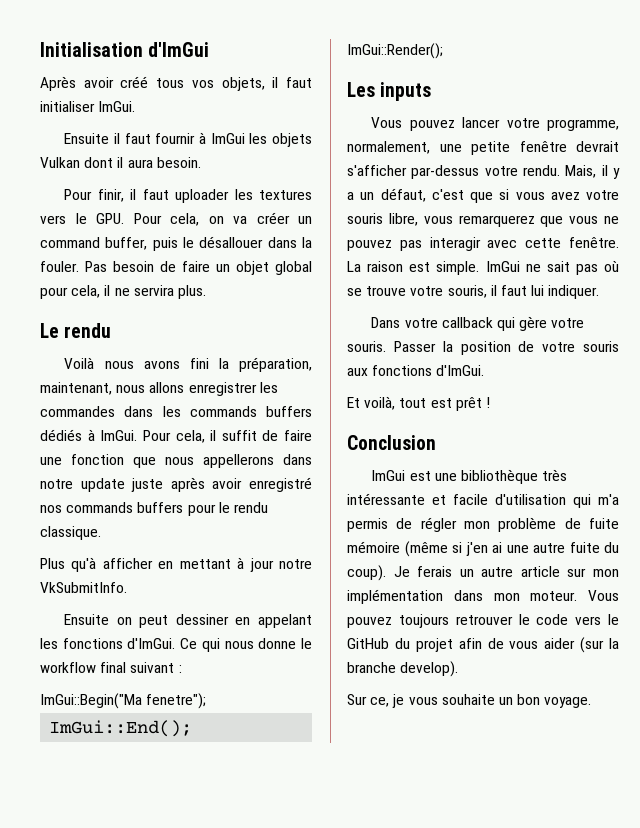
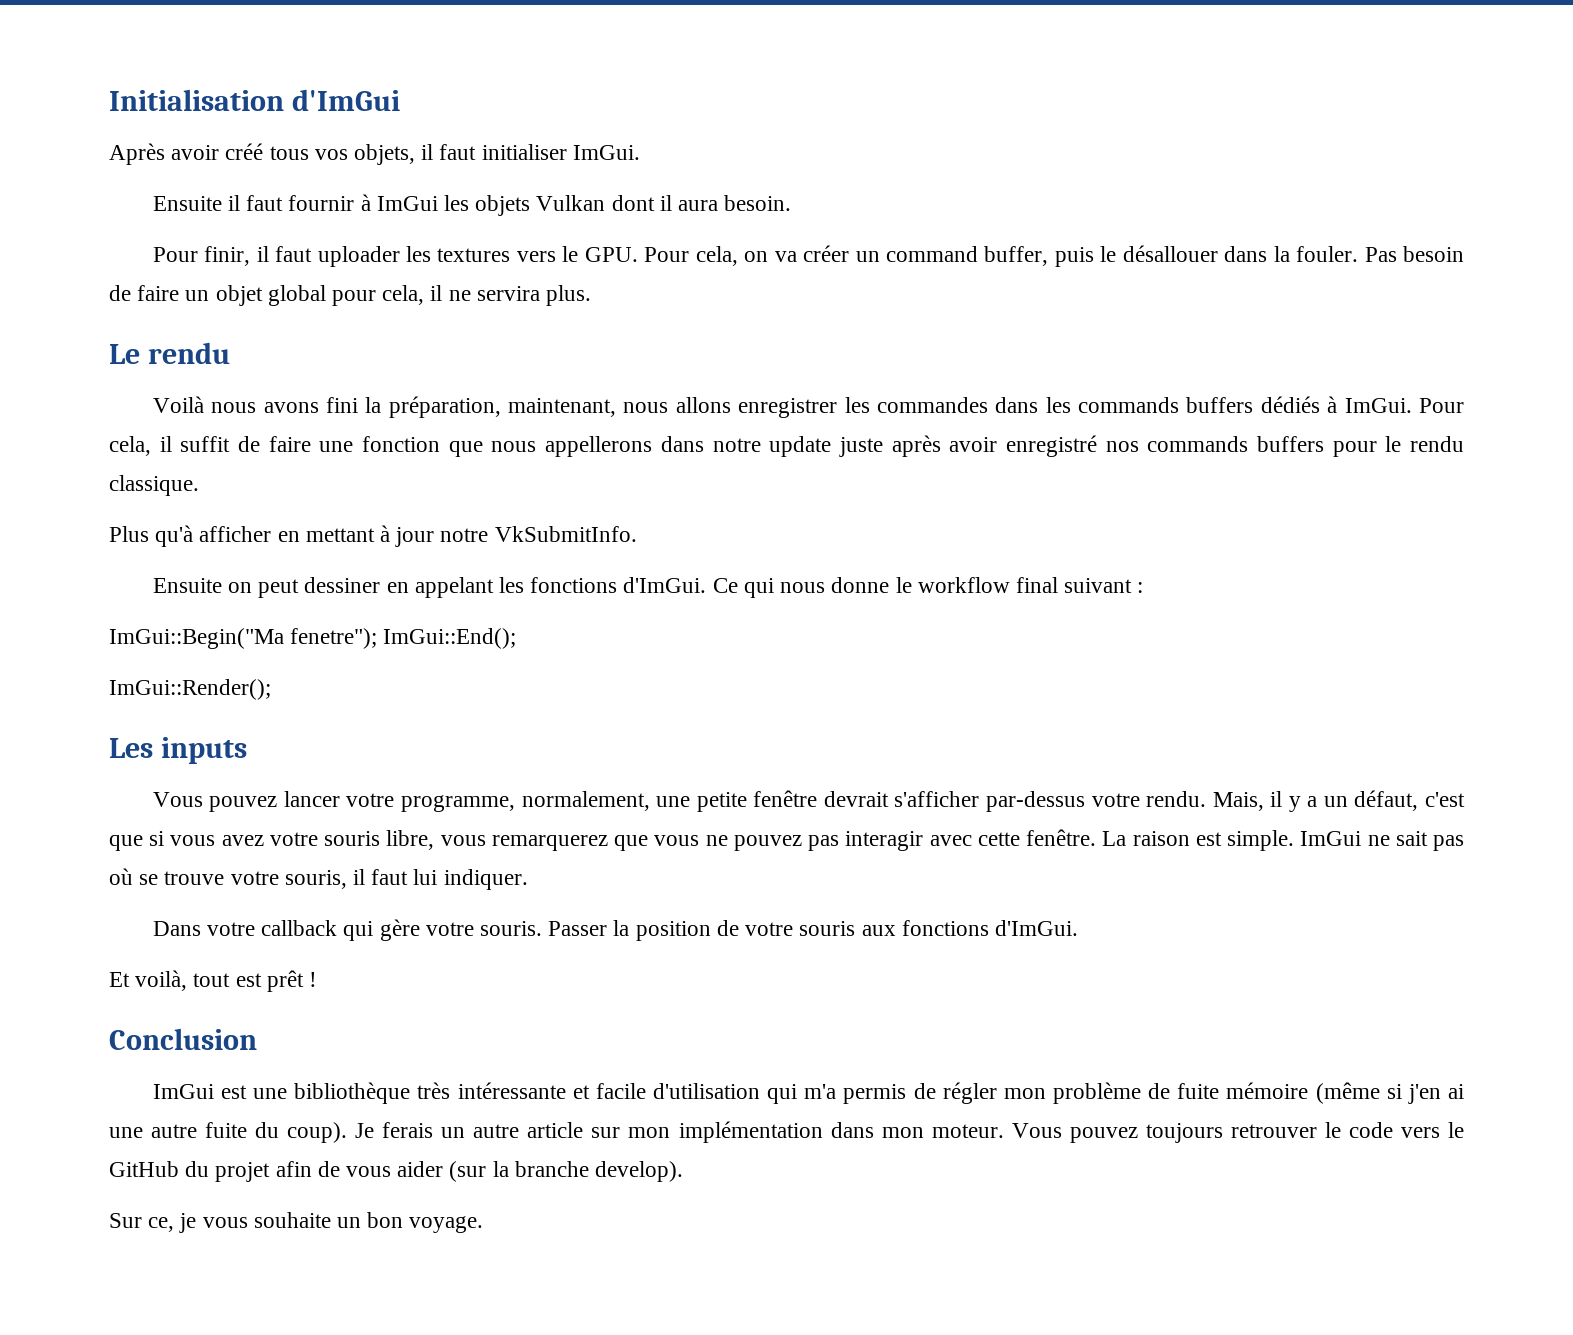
(207, 701) // -> (378, 638) none

